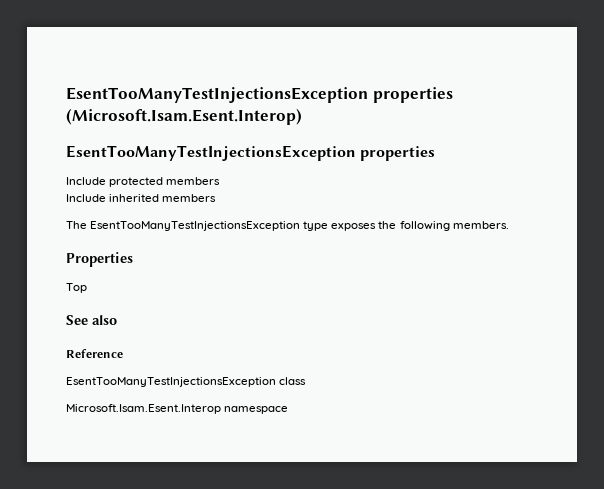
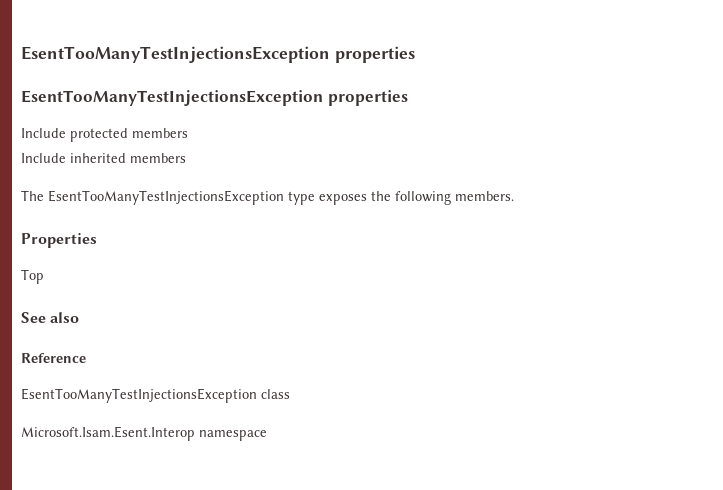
[66,87,453,103] [66,108,302,125] EsentTooManyTestInjectionsException properties (Microsoft.Isam.Esent.Interop) -> [21,46,415,63] EsentTooManyTestInjectionsException properties

